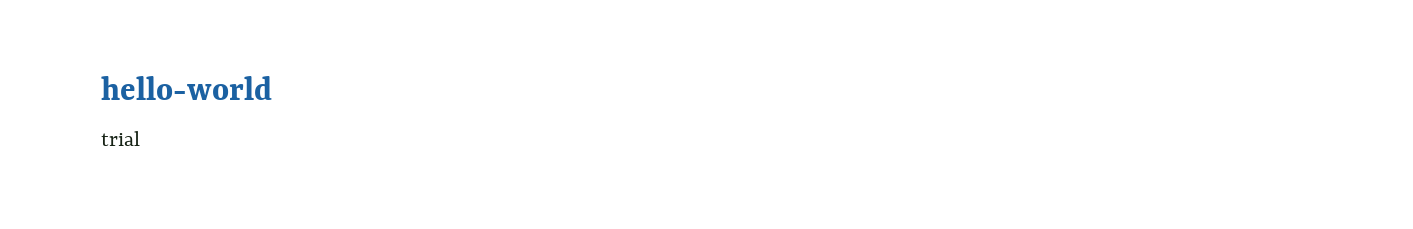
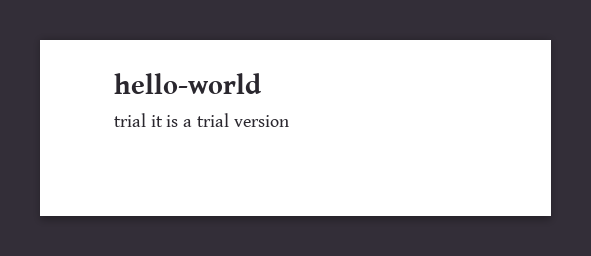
(140, 138) none -> [150,113,289,127] it is a trial version

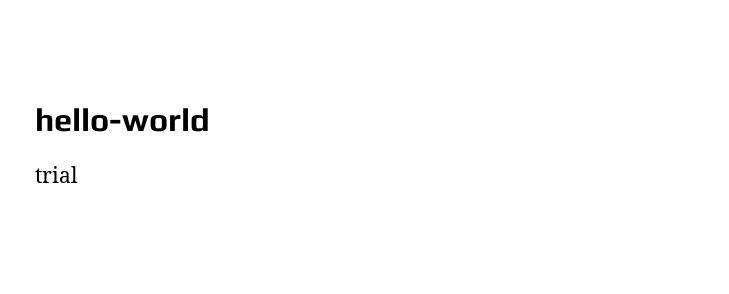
[150,113,289,127] it is a trial version -> (78, 174) none

